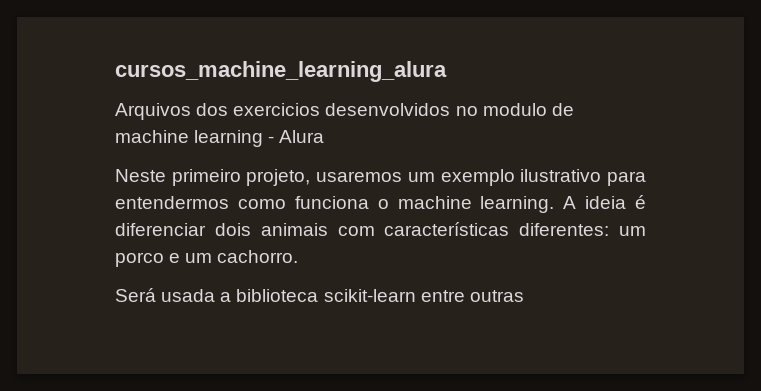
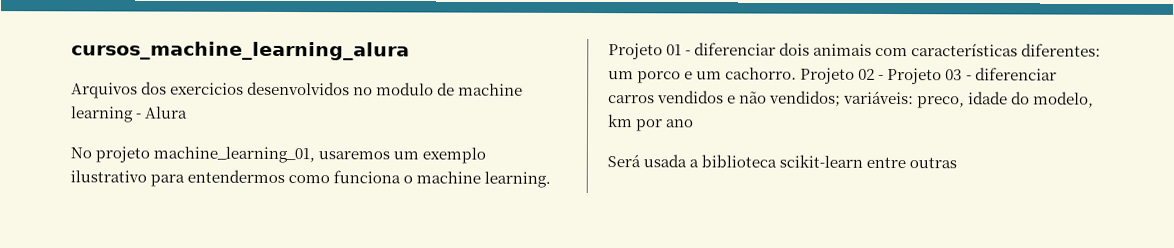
[115,169,311,186] Neste primeiro projeto, -> [70,146,316,164] No projeto machine_learning_01,
[563,195,646,209] A ideia é -> [608,43,692,60] Projeto 01 -
(299, 256) none -> [800,67,1057,85] [608,90,1095,109] [607,114,695,132] Projeto 02 - Projeto 03 - diferenciar carros vendidos e não vendidos; variáveis: preco, idade do modelo, km por ano

